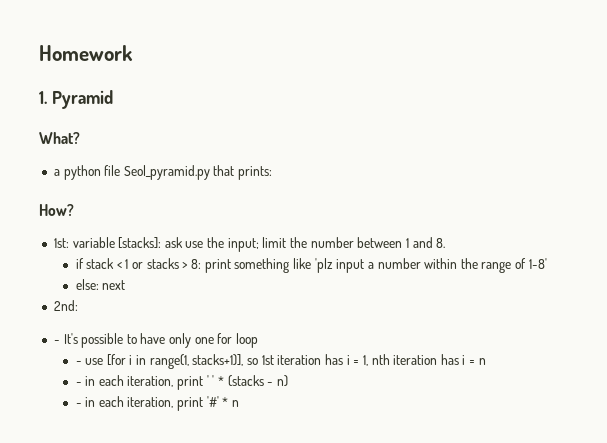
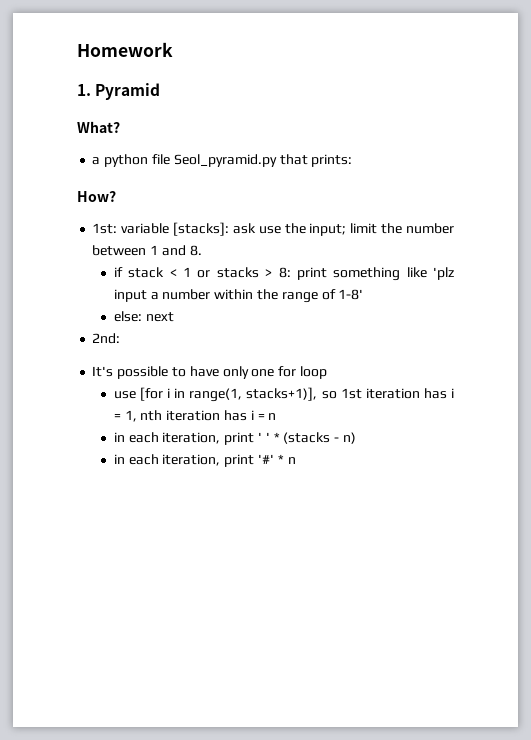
[53,340,60,344] - -> (121, 338) none
[75,361,82,365] - -> (327, 372) none
[75,382,82,386] - -> (277, 416) none
[75,403,82,407] - -> (356, 438) none

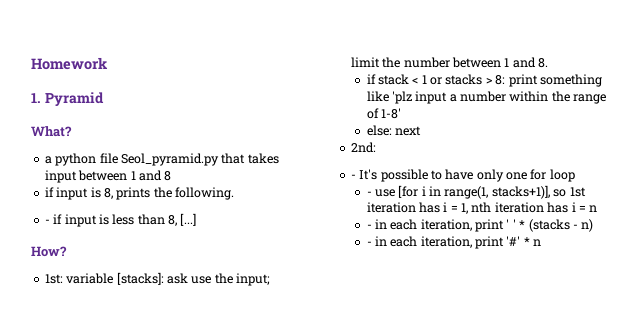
[311,154,353,167] prints: -> [247,153,279,164] [44,170,172,183] [44,187,234,200] [44,213,197,227] takes input between 1 and 8 // if input is 8, prints the following. // - if input is less than 8, [...]
(121, 338) none -> [350,174,356,179] -
(327, 372) none -> [366,191,372,196] -
(277, 416) none -> [366,224,372,229] -
(356, 438) none -> [366,241,372,246] -

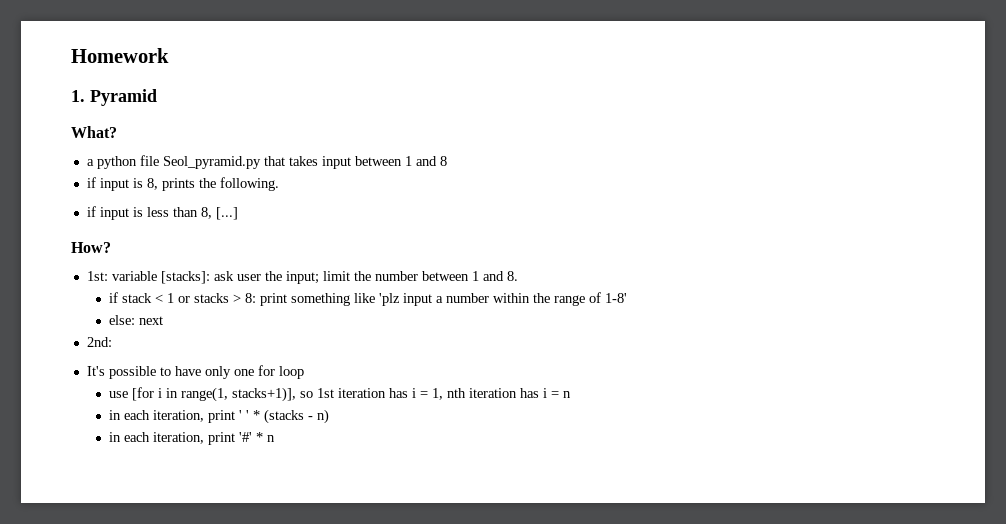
[44,219,50,224] - -> (279, 184) none
[191,276,212,284] use -> [236,274,261,281] user
[350,174,356,179] - -> (112, 342) none
[366,191,372,196] - -> (304, 372) none
[366,224,372,229] - -> (571, 394) none
[366,241,372,246] - -> (329, 416) none

